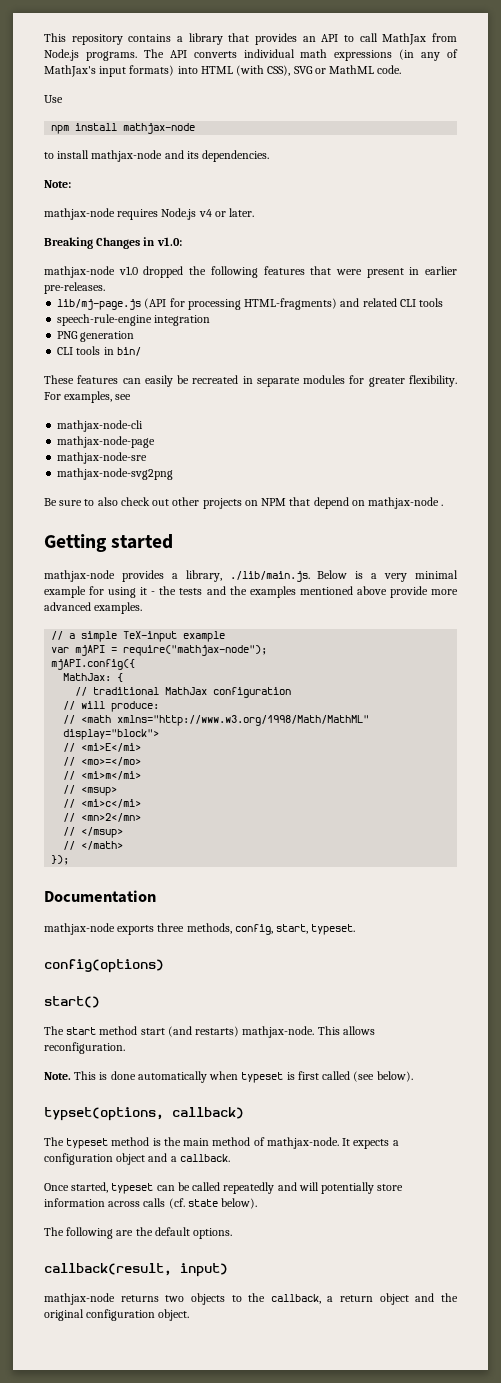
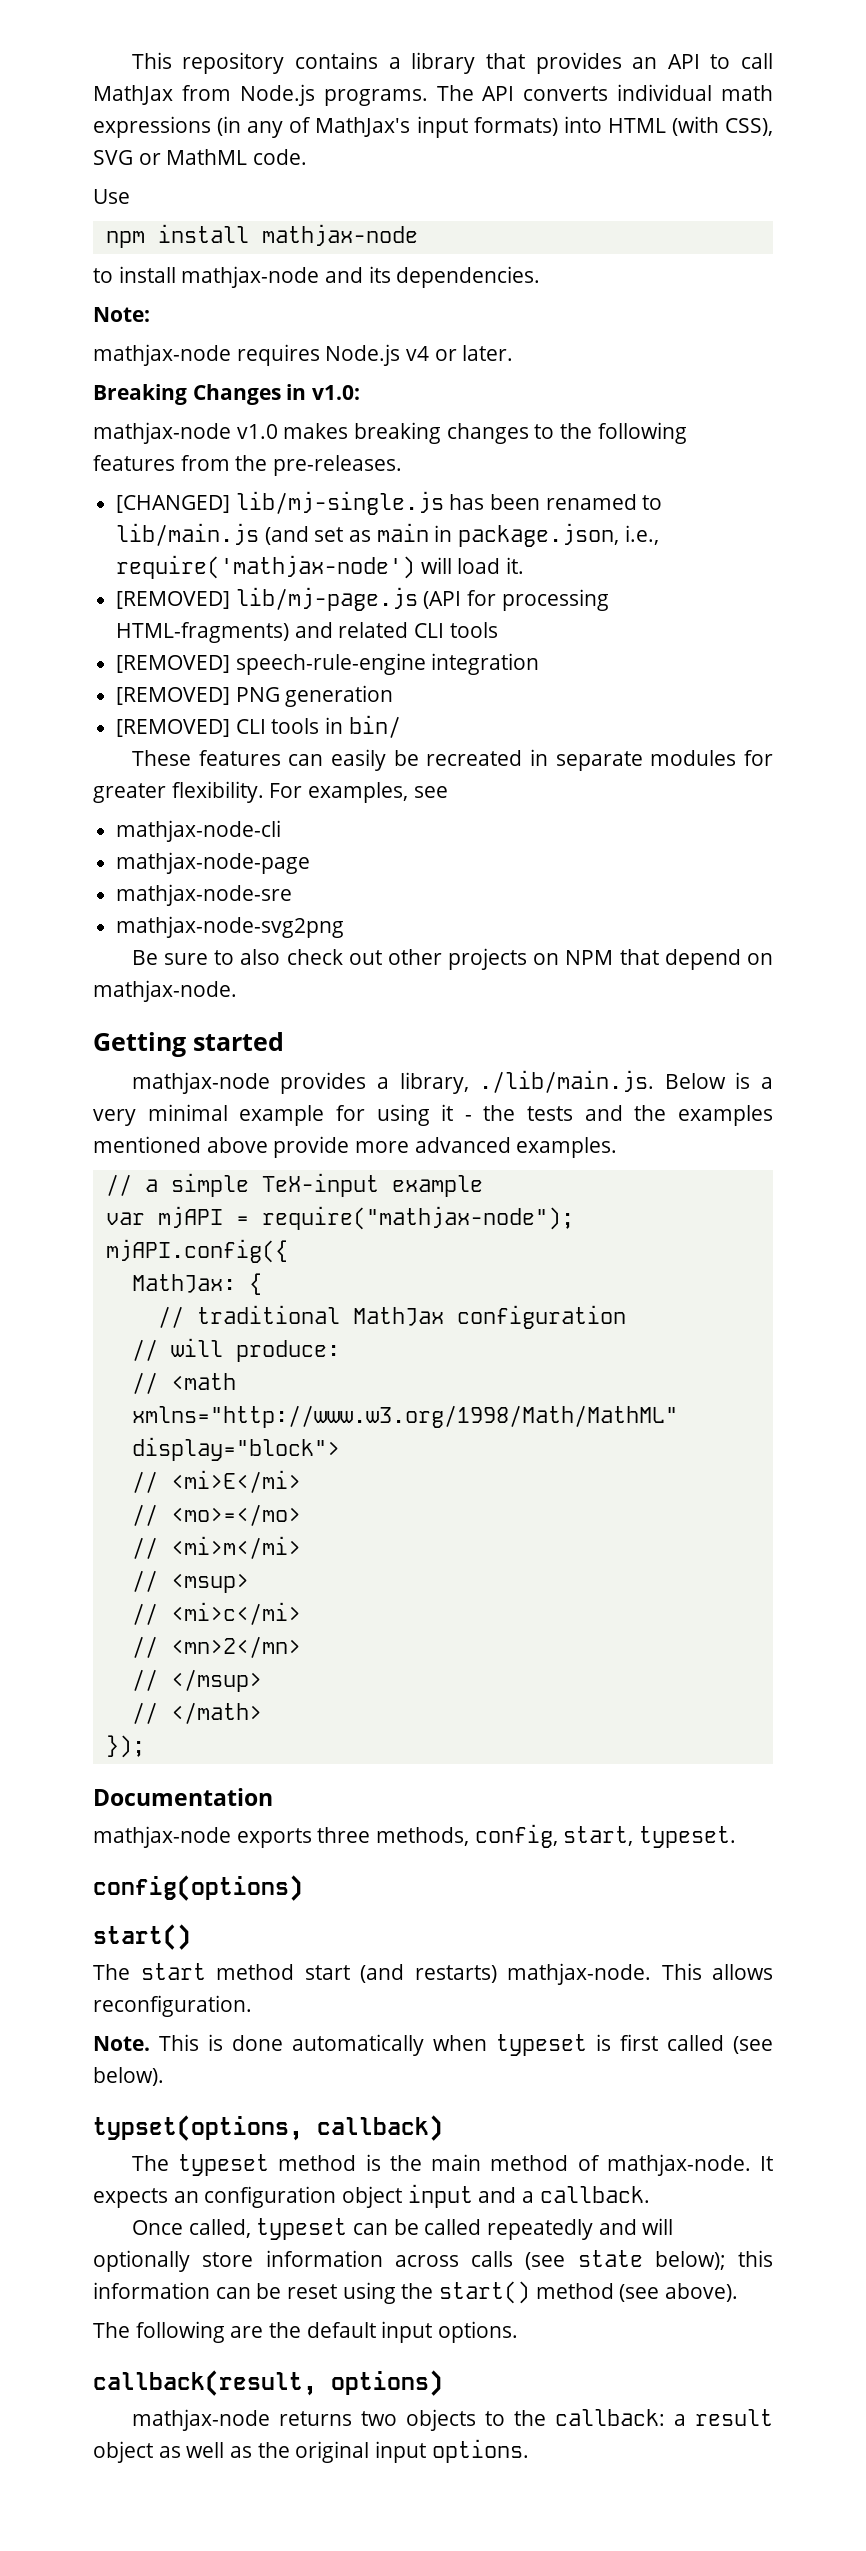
[143,266,457,278] [44,282,105,294] dropped the following features that were present in earlier pre-releases. // -> [283,422,687,444] [93,455,403,476] [116,491,663,515] [116,523,659,547] [116,555,525,579] [116,591,231,609] makes breaking changes to the following features from the pre-releases. // [CHANGED] lib/mj-single.js has been renamed to lib/main.js (and set as main in package.json, i.e., require('mathjax-node') will load it. // [REMOVED]
(444, 302) none -> [116,655,231,673] [REMOVED]
(211, 320) none -> [116,687,231,705] [REMOVED]
(135, 336) none -> [116,719,231,737] [REMOVED]
[368,497,444,509] mathjax-node . -> [93,980,237,1002] mathjax-node.
[392,1140,399,1146] a -> [173,2191,199,2203] an
(146, 1159) none -> [407,2184,473,2208] input
[71,1182,109,1193] started, -> [188,2219,251,2238] called,
[321,1182,375,1194] potentially -> [93,2250,190,2272] optionally
[168,1198,258,1209] (cf. state below). -> [525,2250,773,2270] [93,2281,739,2304] (see state below); this information can be reset using the start() method (see above).
(190, 1231) none -> [381,2321,433,2343] input
[180,1263,228,1277] input) -> [331,2370,443,2396] options)
[270,1293,458,1305] [44,1309,190,1321] callback, a return object and the original configuration object. -> [554,2409,773,2426] [93,2439,529,2463] callback: a result object as well as the original input options.

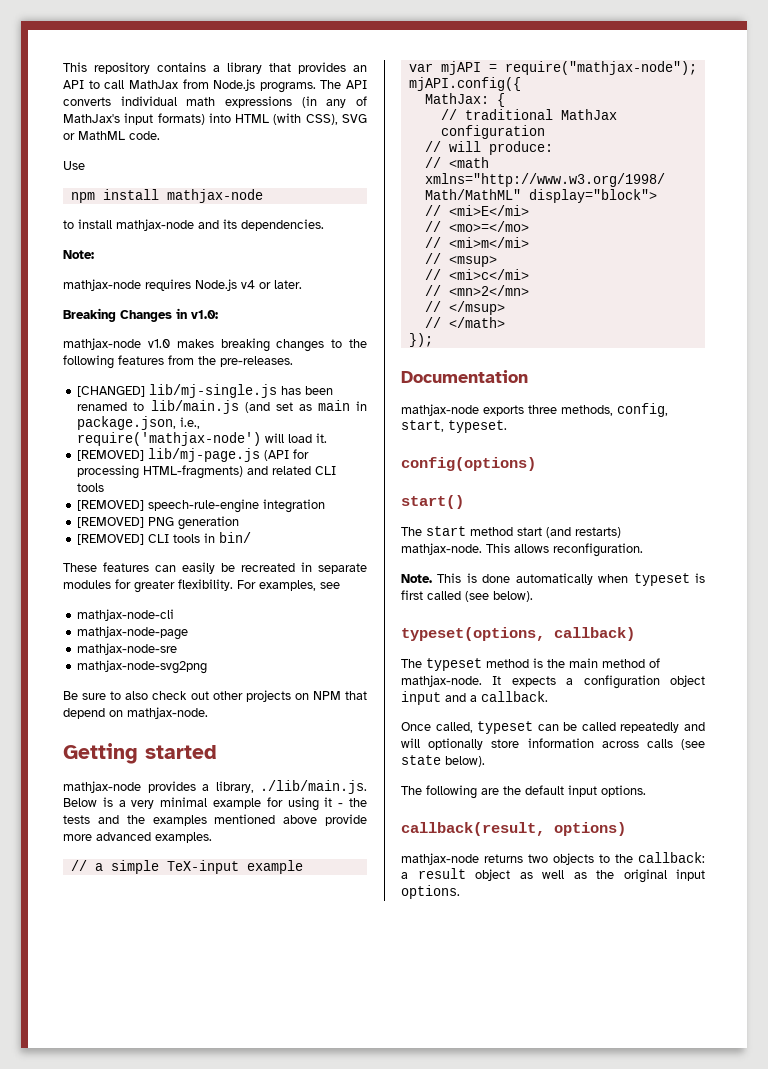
[93,2115,303,2141] typset(options, -> [401,627,545,641] typeset(options,
[173,2191,199,2203] an -> [566,678,574,685] a
[654,2250,773,2270] [93,2281,739,2304] below); this information can be reset using the start() method (see above). -> [445,756,485,767] below).

